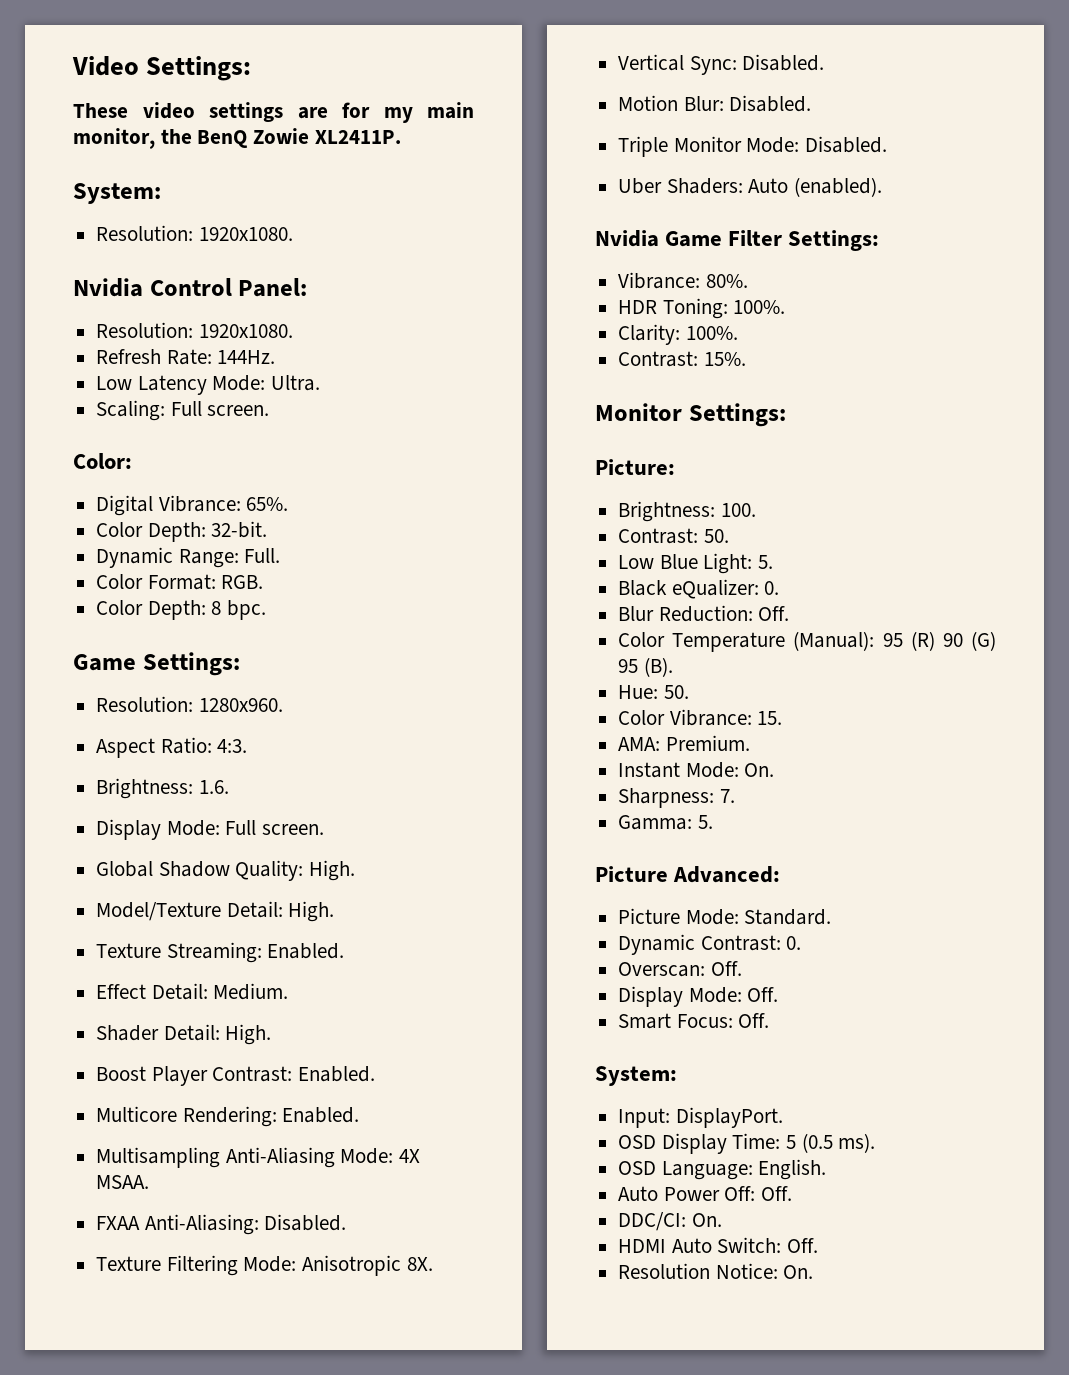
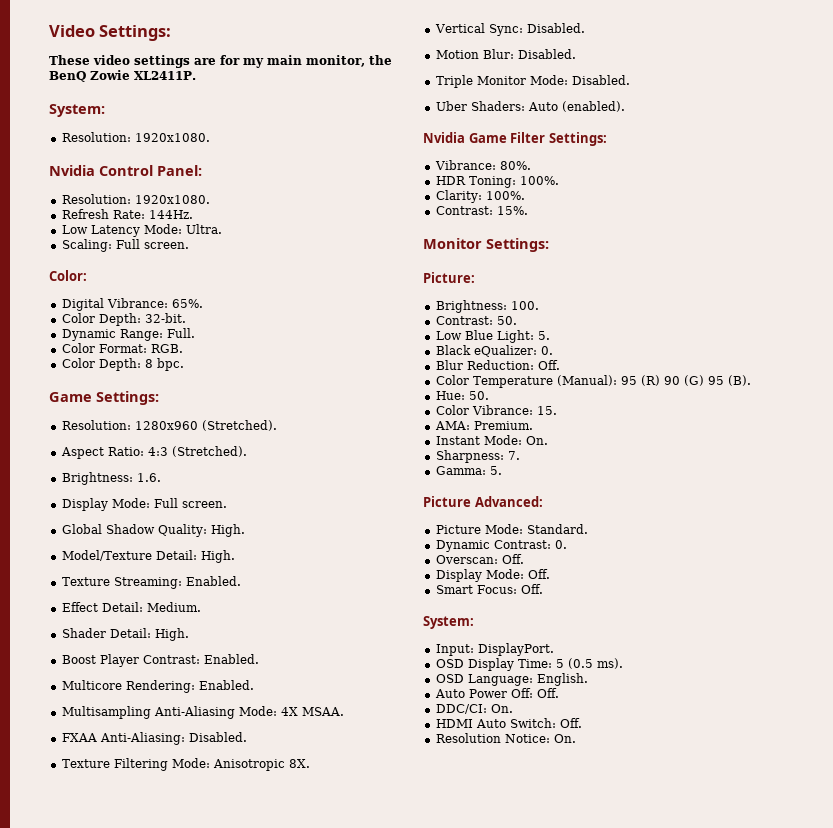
[198,698,283,712] 1280x960. -> [134,420,277,431] 1280x960 (Stretched).
[217,739,248,753] 4:3. -> [147,446,247,457] 4:3 (Stretched).

